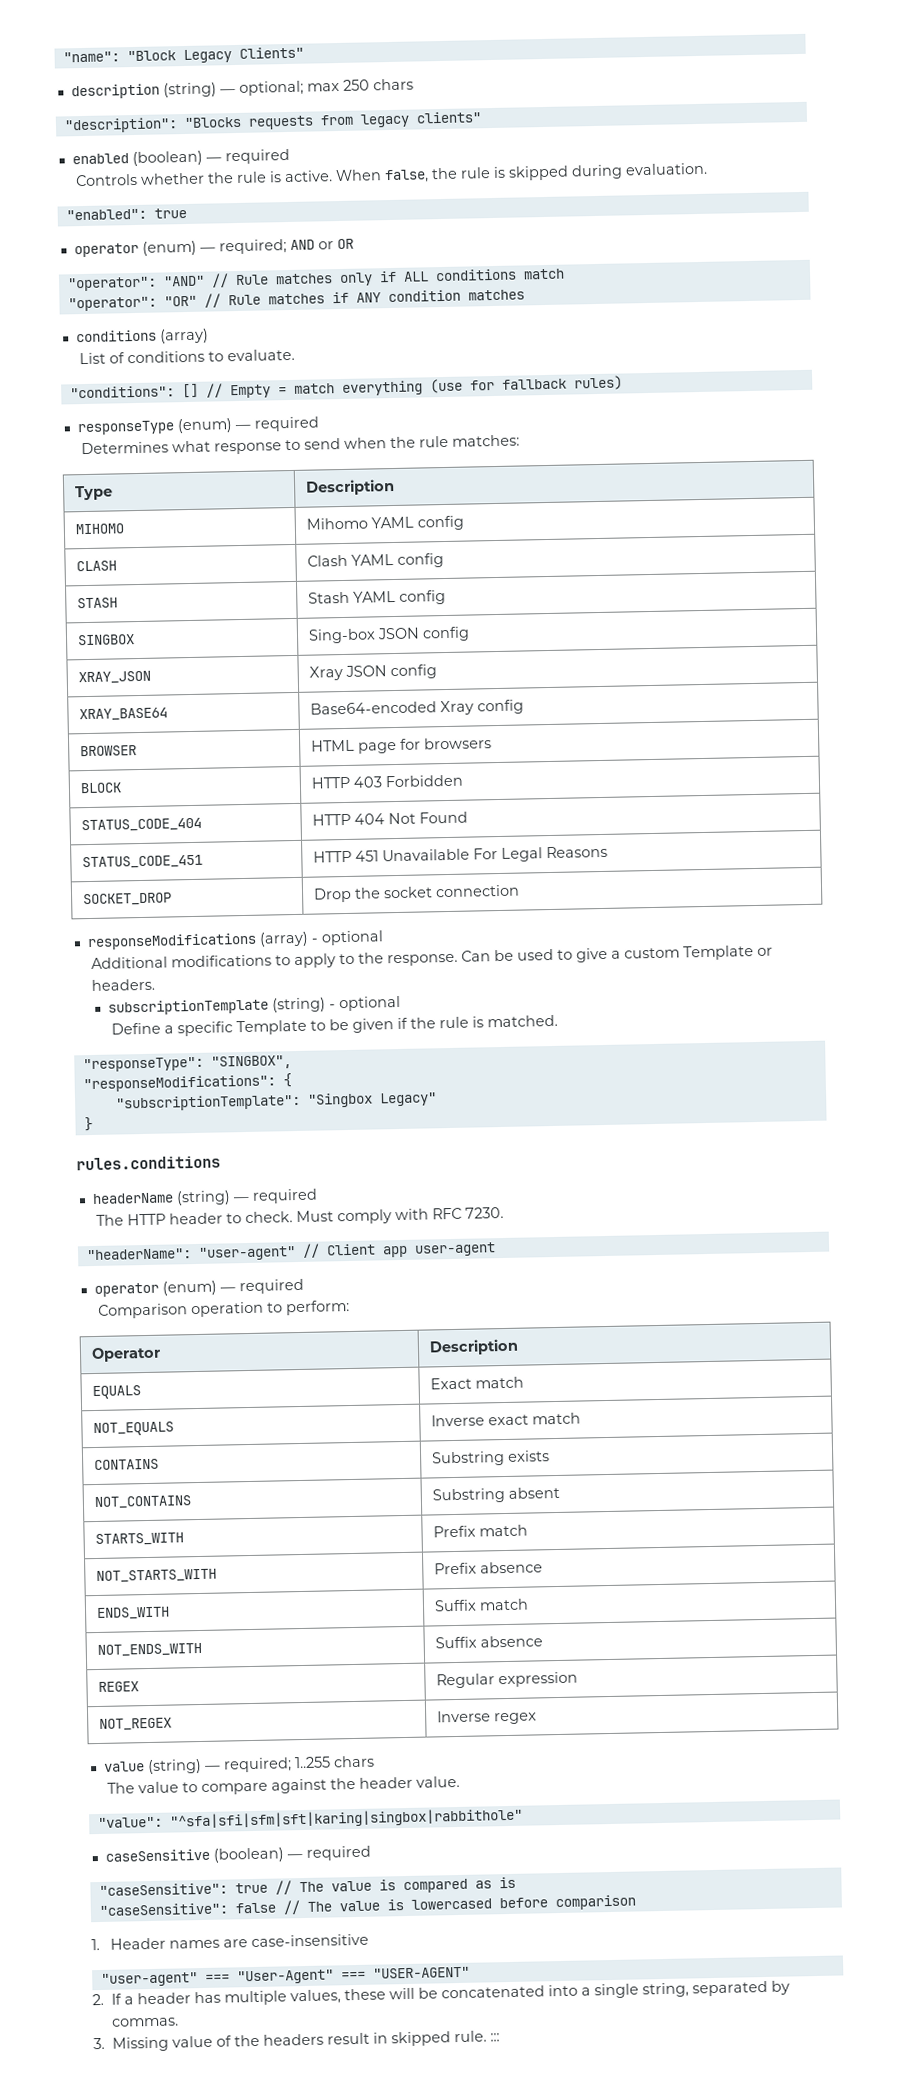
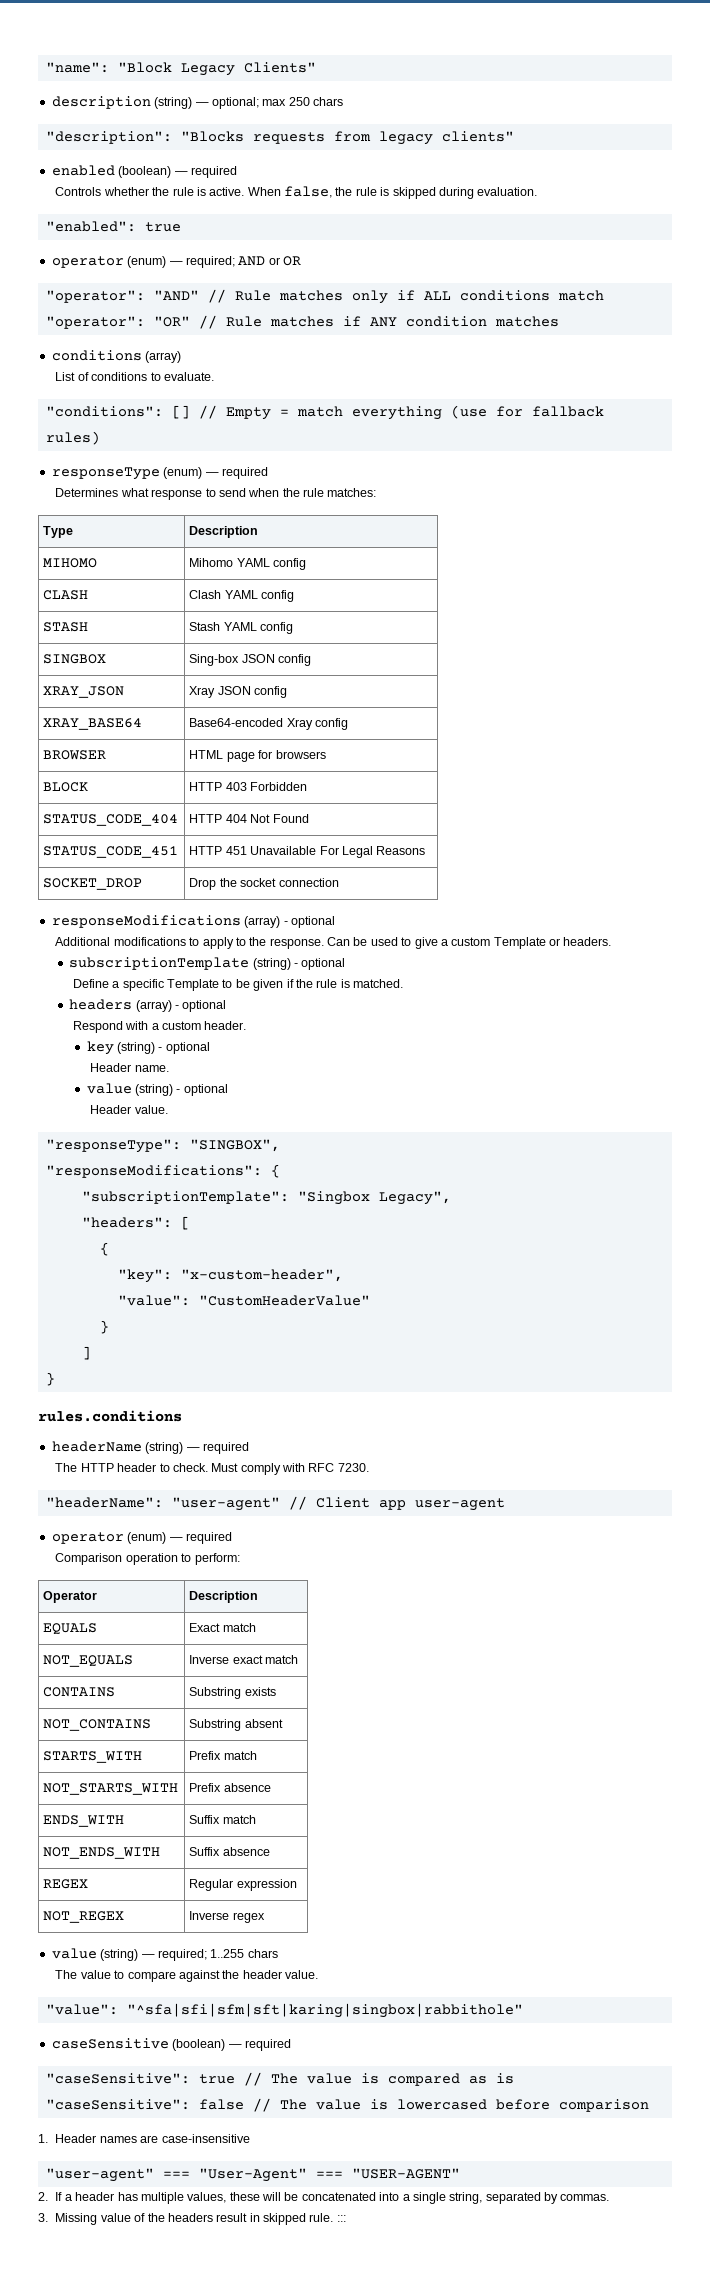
(558, 1021) none -> [69,999,227,1012] [72,1021,247,1033] [86,1041,210,1055] [90,1063,169,1072] [86,1083,228,1096] [90,1105,168,1114] // headers (array) - optional // Respond with a custom header. // key (string) - optional // Header name. // value (string) - optional // Header value.
[378,1092,437,1107] Legacy" -> [378,1191,451,1205] [81,1216,190,1230] [99,1242,109,1256] [117,1269,343,1283] [117,1295,370,1306] [99,1320,109,1334] [81,1346,91,1360] Legacy", // "headers": [ // { // "key": "x-custom-header", // "value": "CustomHeaderValue" // } // ]

